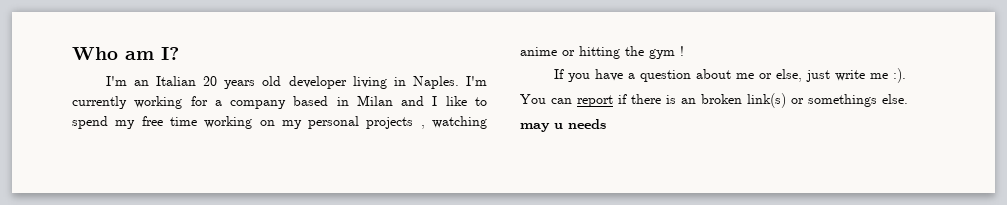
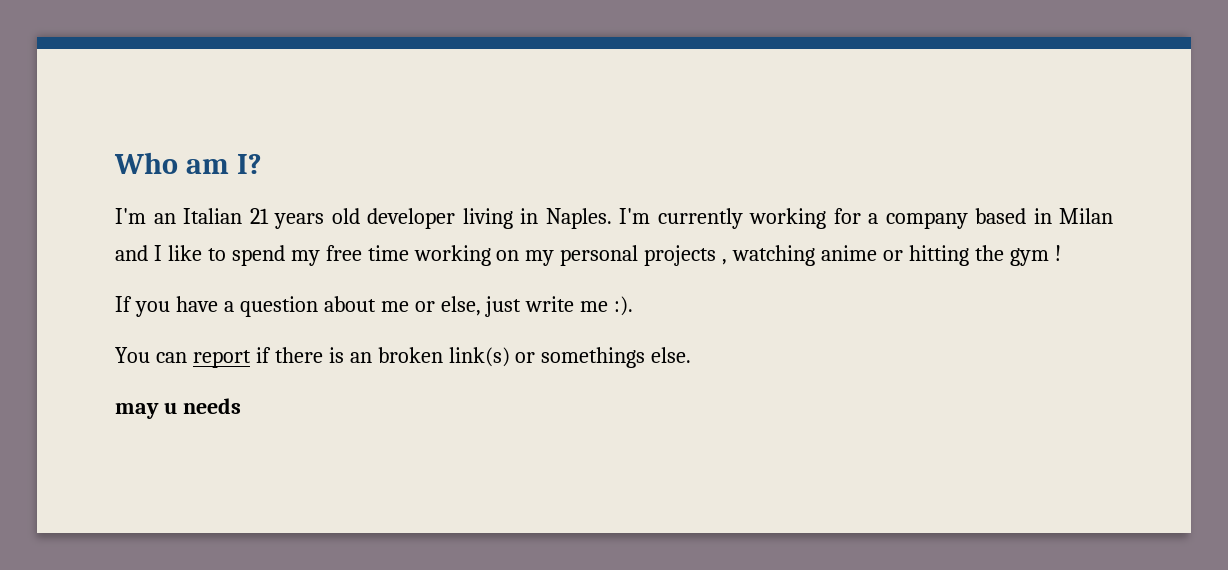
[203,76,218,86] 20 -> [249,208,269,224] 21

